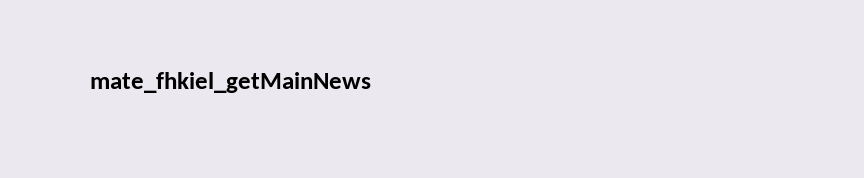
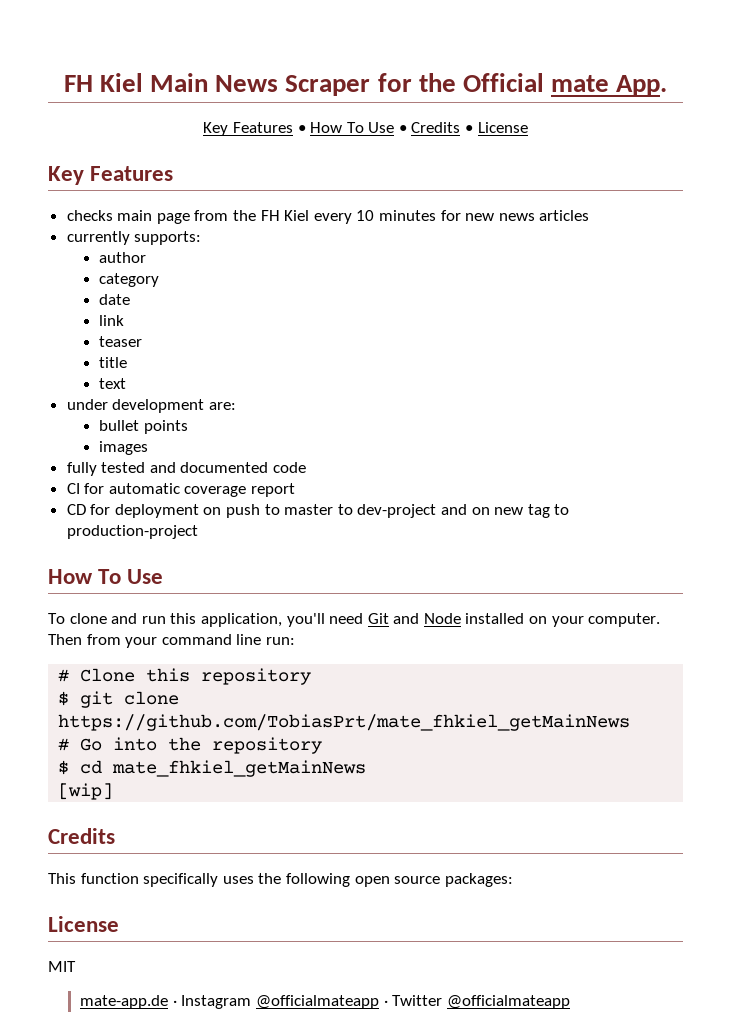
[90,72,371,93] mate_fhkiel_getMainNews -> [63,73,668,96] [203,122,528,136] [48,166,174,185] [66,210,590,224] [66,231,202,245] [98,252,146,263] [98,273,159,287] [98,294,130,305] [98,315,124,326] [98,336,142,347] [98,357,127,368] [98,378,126,389] [66,399,236,413] [98,420,188,434] [98,441,148,455] [66,462,307,476] [66,483,296,497] [66,504,570,518] [66,525,198,539] [48,569,164,584] [48,613,661,627] [48,634,295,648] [58,668,312,685] [58,691,180,708] [58,714,631,731] [58,737,323,754] [58,760,367,777] [58,783,114,800] [48,828,115,844] [48,873,513,887] [48,916,119,932] [48,961,76,972] [80,995,570,1009] FH Kiel Main News Scraper for the Official mate App. // Key Features • How To Use • Credits • License // Key Features // checks main page from the FH Kiel every 10 minutes for new news articles // currently supports: // author // category // date // link // teaser // title // text // under development are: // bullet points // images // fully tested and documented code // CI for automatic coverage report // CD for deployment on push to master to dev-project and on new tag to production-project // How To Use // To clone and run this application, you'll need Git and Node installed on your computer. Then from your command line run: // # Clone this repository // $ git clone https://github.com/TobiasPrt/mate_fhkiel_getMainNews // # Go into the repository // $ cd mate_fhkiel_getMainNews // [wip] // Credits // This function specifically uses the following open source packages: // License // MIT // mate-app.de · Instagram @officialmateapp · Twitter @officialmateapp

